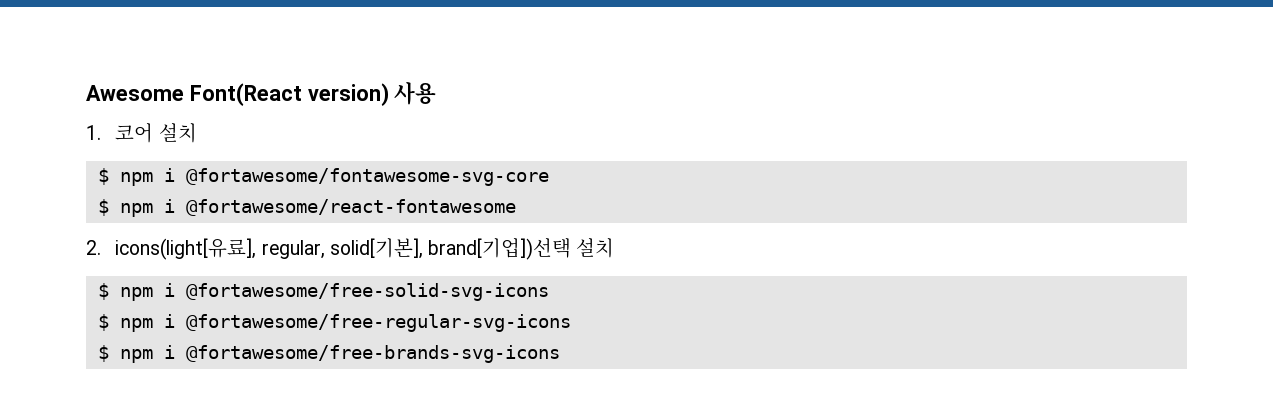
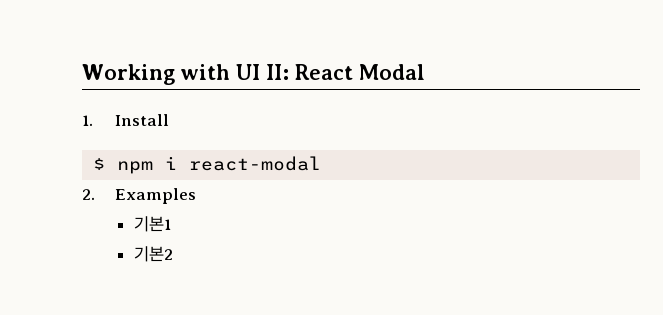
[86,82,437,106] Awesome Font(React version) 사용 -> [82,64,425,85] Working with UI II: React Modal
[115,123,197,143] [97,168,549,186] [97,199,516,217] [86,238,615,260] [97,283,549,301] [97,314,571,332] [97,345,560,363] 코어 설치 // $ npm i @fortawesome/fontawesome-svg-core // $ npm i @fortawesome/react-fontawesome // 2. icons(light[유료], regular, solid[기본], brand[기업])선택 설치 // $ npm i @fortawesome/free-solid-svg-icons // $ npm i @fortawesome/free-regular-svg-icons // $ npm i @fortawesome/free-brands-svg-icons -> [114,114,169,126] [92,156,321,174] [82,188,196,204] [134,216,172,232] [134,246,174,262] Install // $ npm i react-modal // 2. Examples // 기본1 // 기본2

